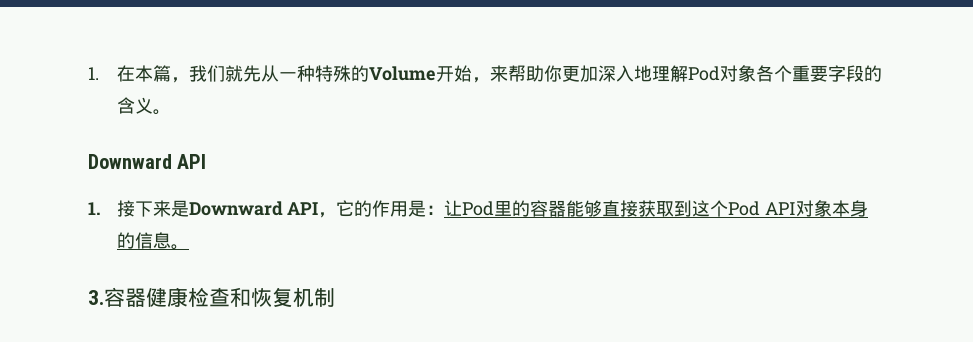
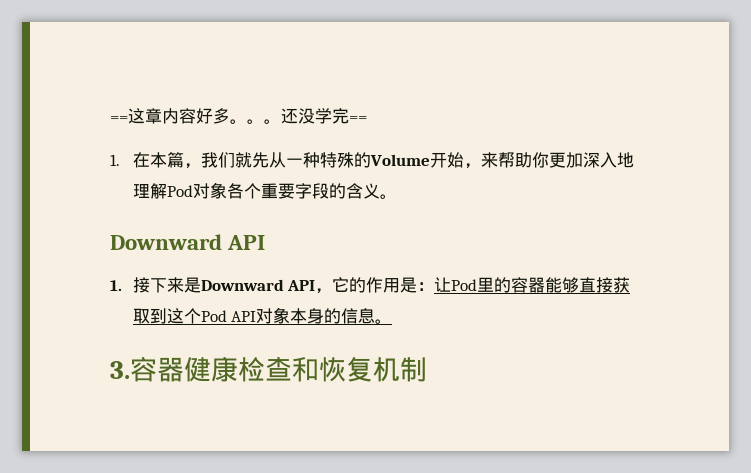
(88, 73) none -> [110,108,367,124] ==这章内容好多。。。还没学完== //

